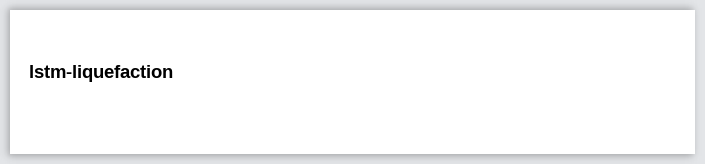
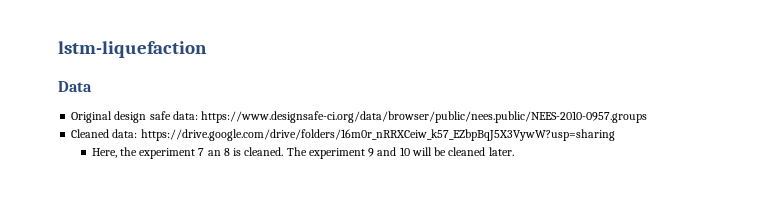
(173, 73) none -> [58,81,92,92] [71,111,648,123] [71,129,615,141] [91,147,514,159] // Data // Original design safe data: https://www.designsafe-ci.org/data/browser/public/nees.public/NEES-2010-0957.groups // Cleaned data: https://drive.google.com/drive/folders/16m0r_nRRXCeiw_k57_EZbpBqJ5X3VywW?usp=sharing // Here, the experiment 7 an 8 is cleaned. The experiment 9 and 10 will be cleaned later.

